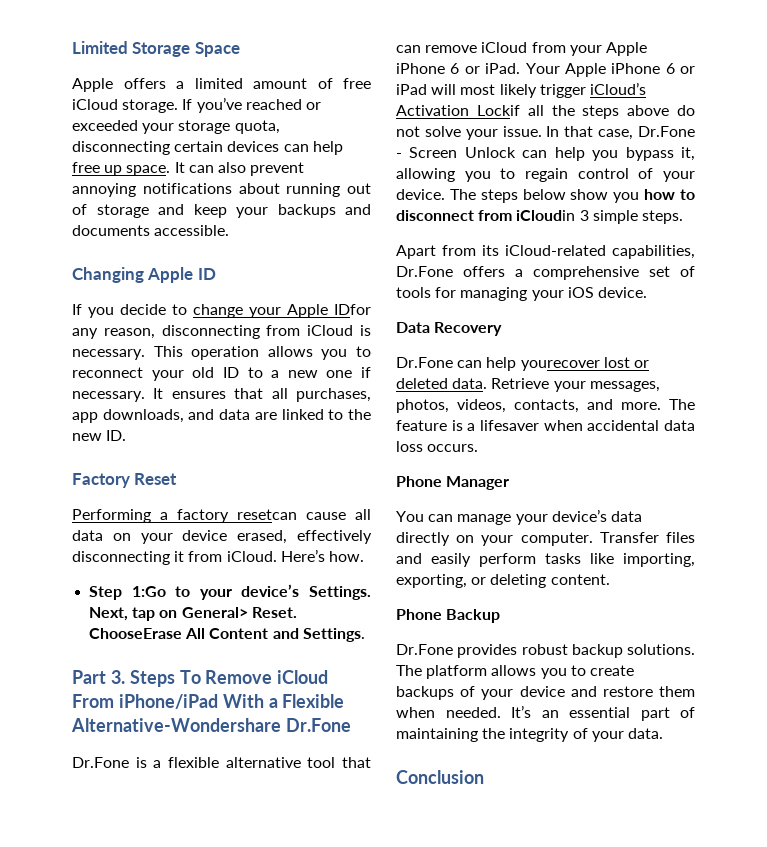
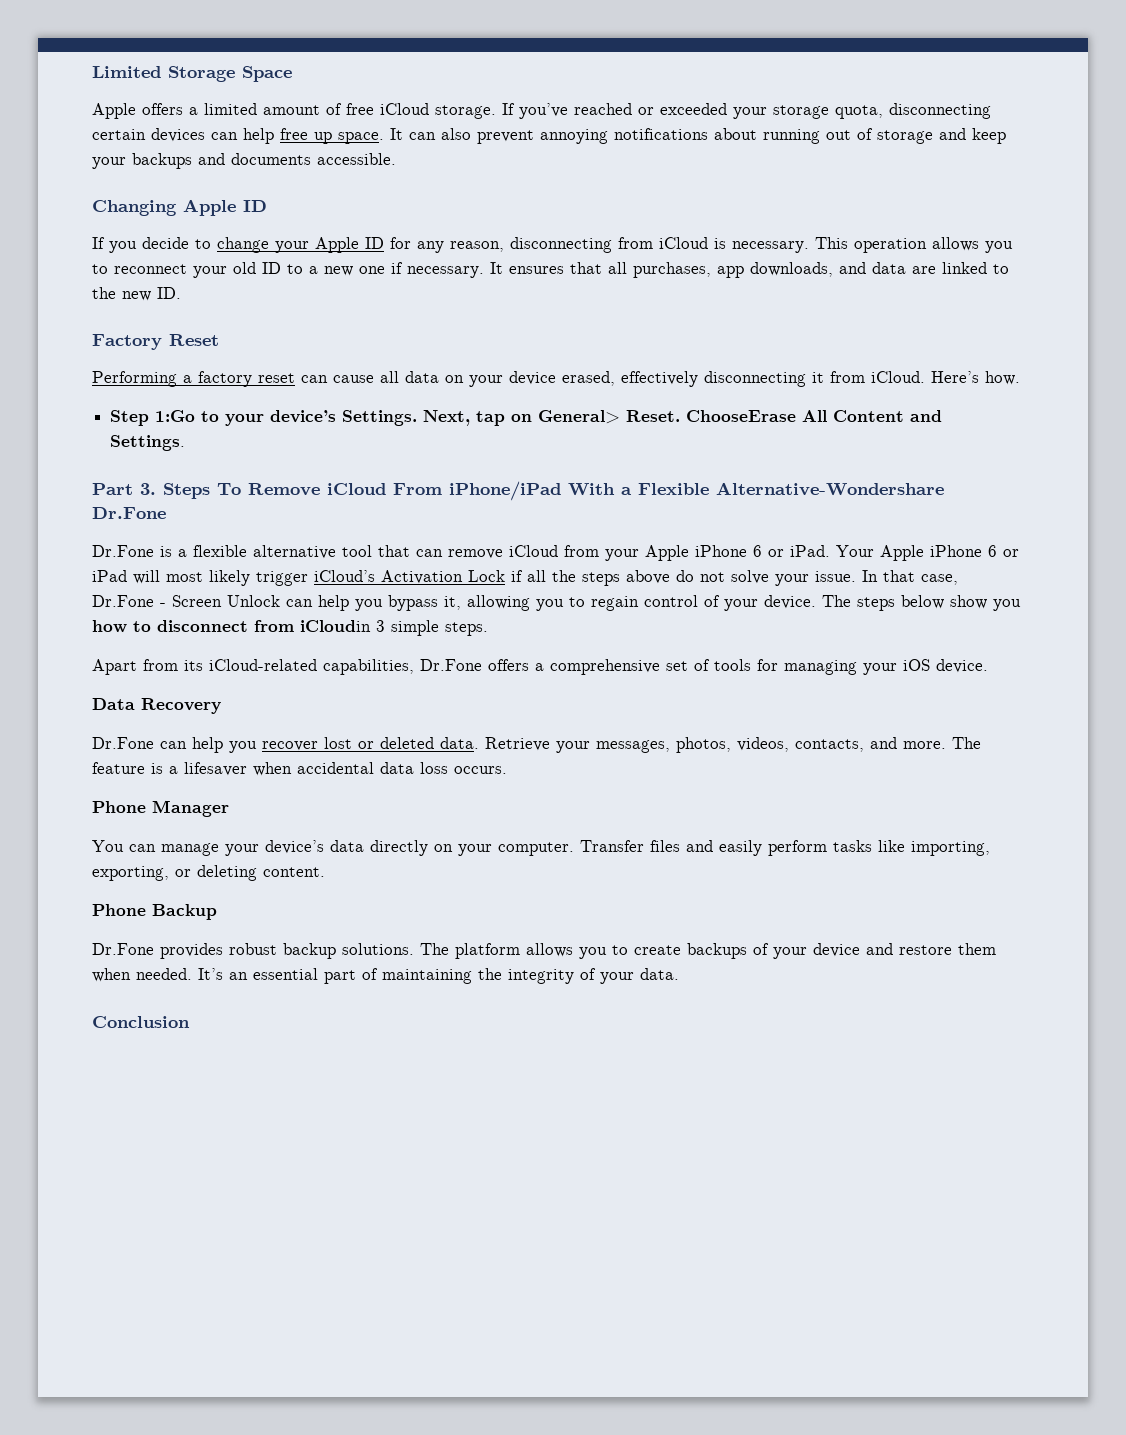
[334,304,371,315] IDfor -> [365,237,411,249] ID for
[237,509,297,520] resetcan -> [258,373,328,383] reset can
[476,105,520,116] Lockif -> [468,570,523,582] Lock if
[520,360,600,371] yourecover -> [229,741,318,753] you recover

